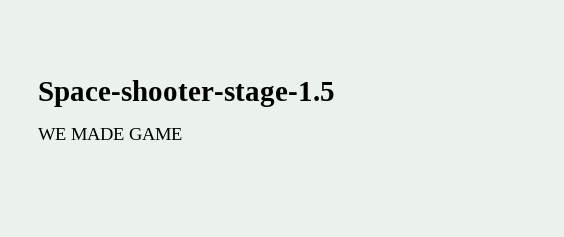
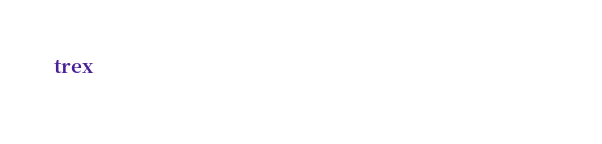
[38,80,335,107] [38,128,182,140] Space-shooter-stage-1.5 // WE MADE GAME -> [54,59,94,73] trex

